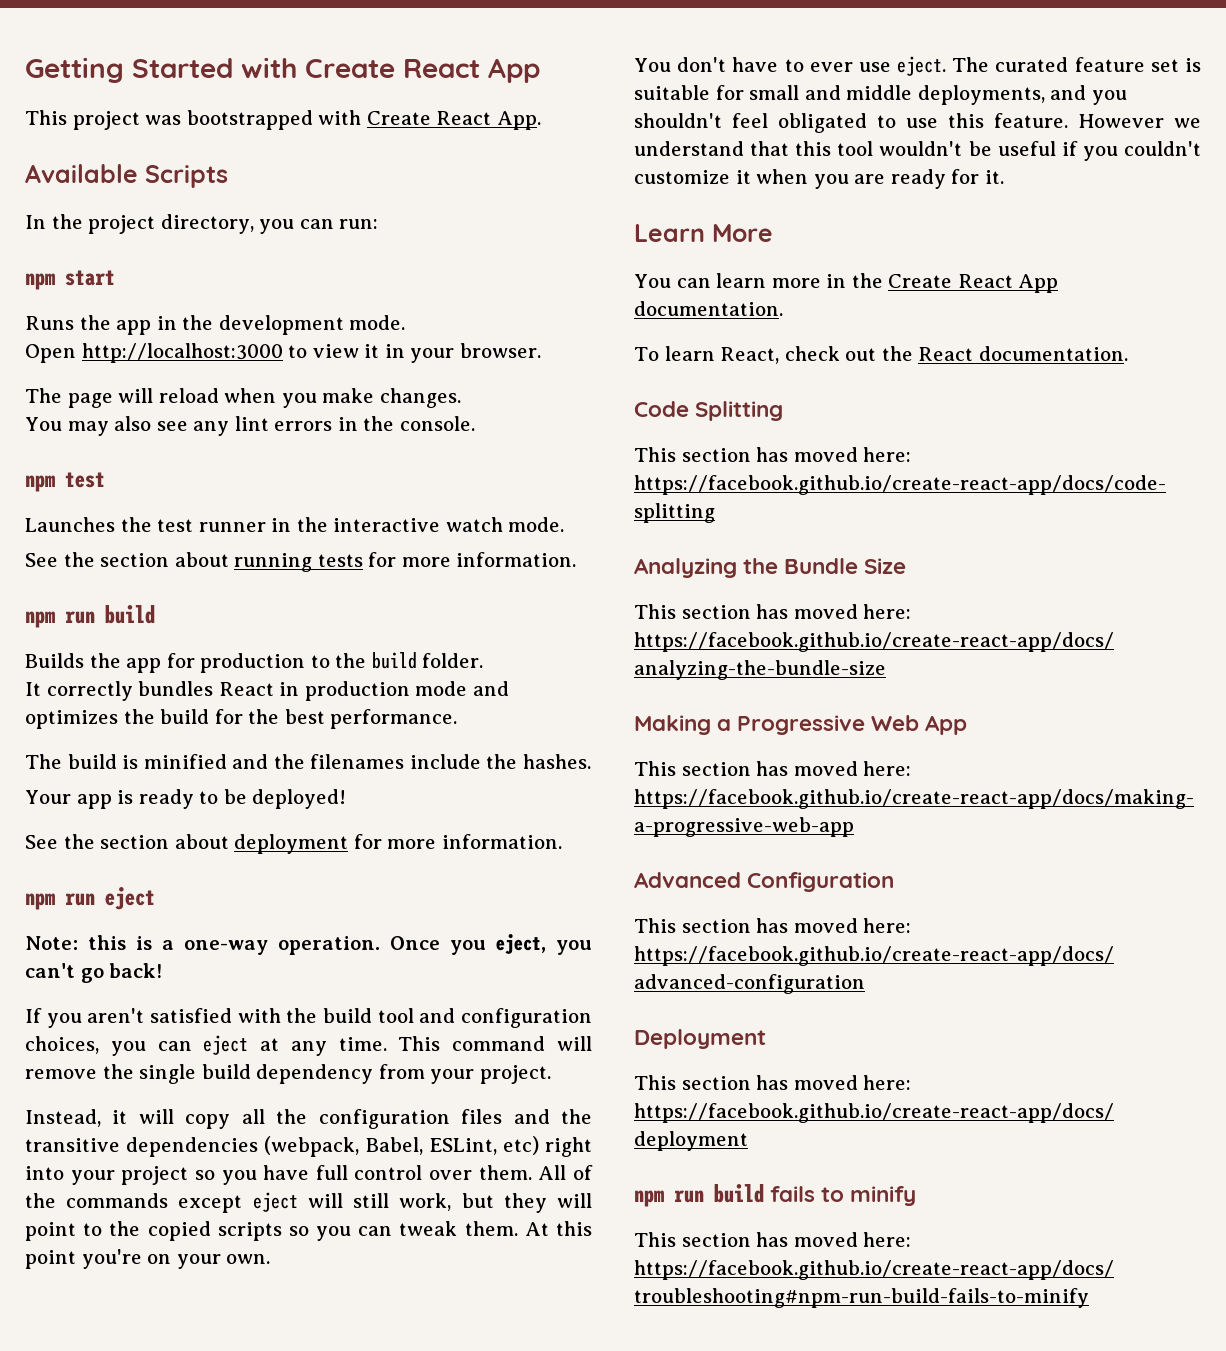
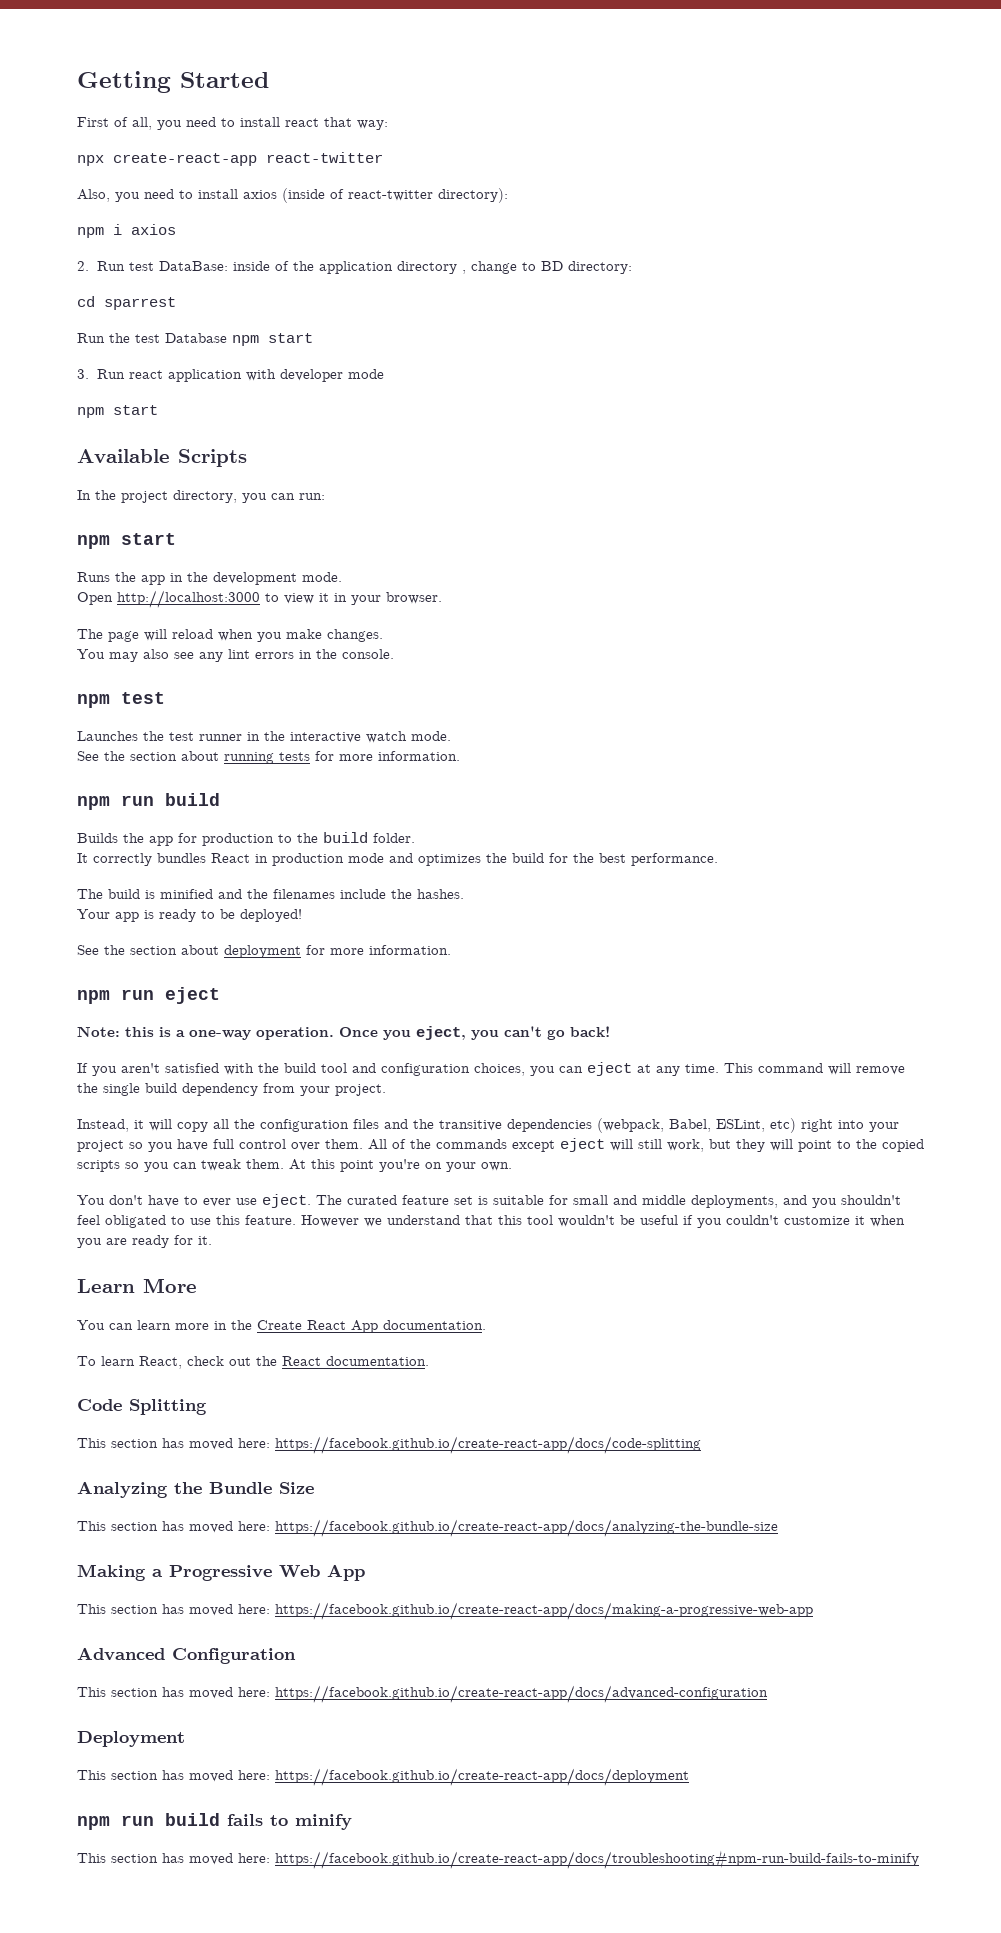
[241,57,540,83] [25,110,541,130] with Create React App // This project was bootstrapped with Create React App. -> [77,117,388,130] [77,152,383,166] [77,188,508,203] [77,224,176,238] [77,261,632,274] [77,296,176,310] [77,333,313,346] [77,369,384,382] [77,405,158,418] // First of all, you need to install react that way: // npx create-react-app react-twitter // Also, you need to install axios (inside of react-twitter directory): // npm i axios // 2. Run test DataBase: inside of the application directory , change to BD directory: // cd sparrest // Run the test Database npm start // 3. Run react application with developer mode // npm start

